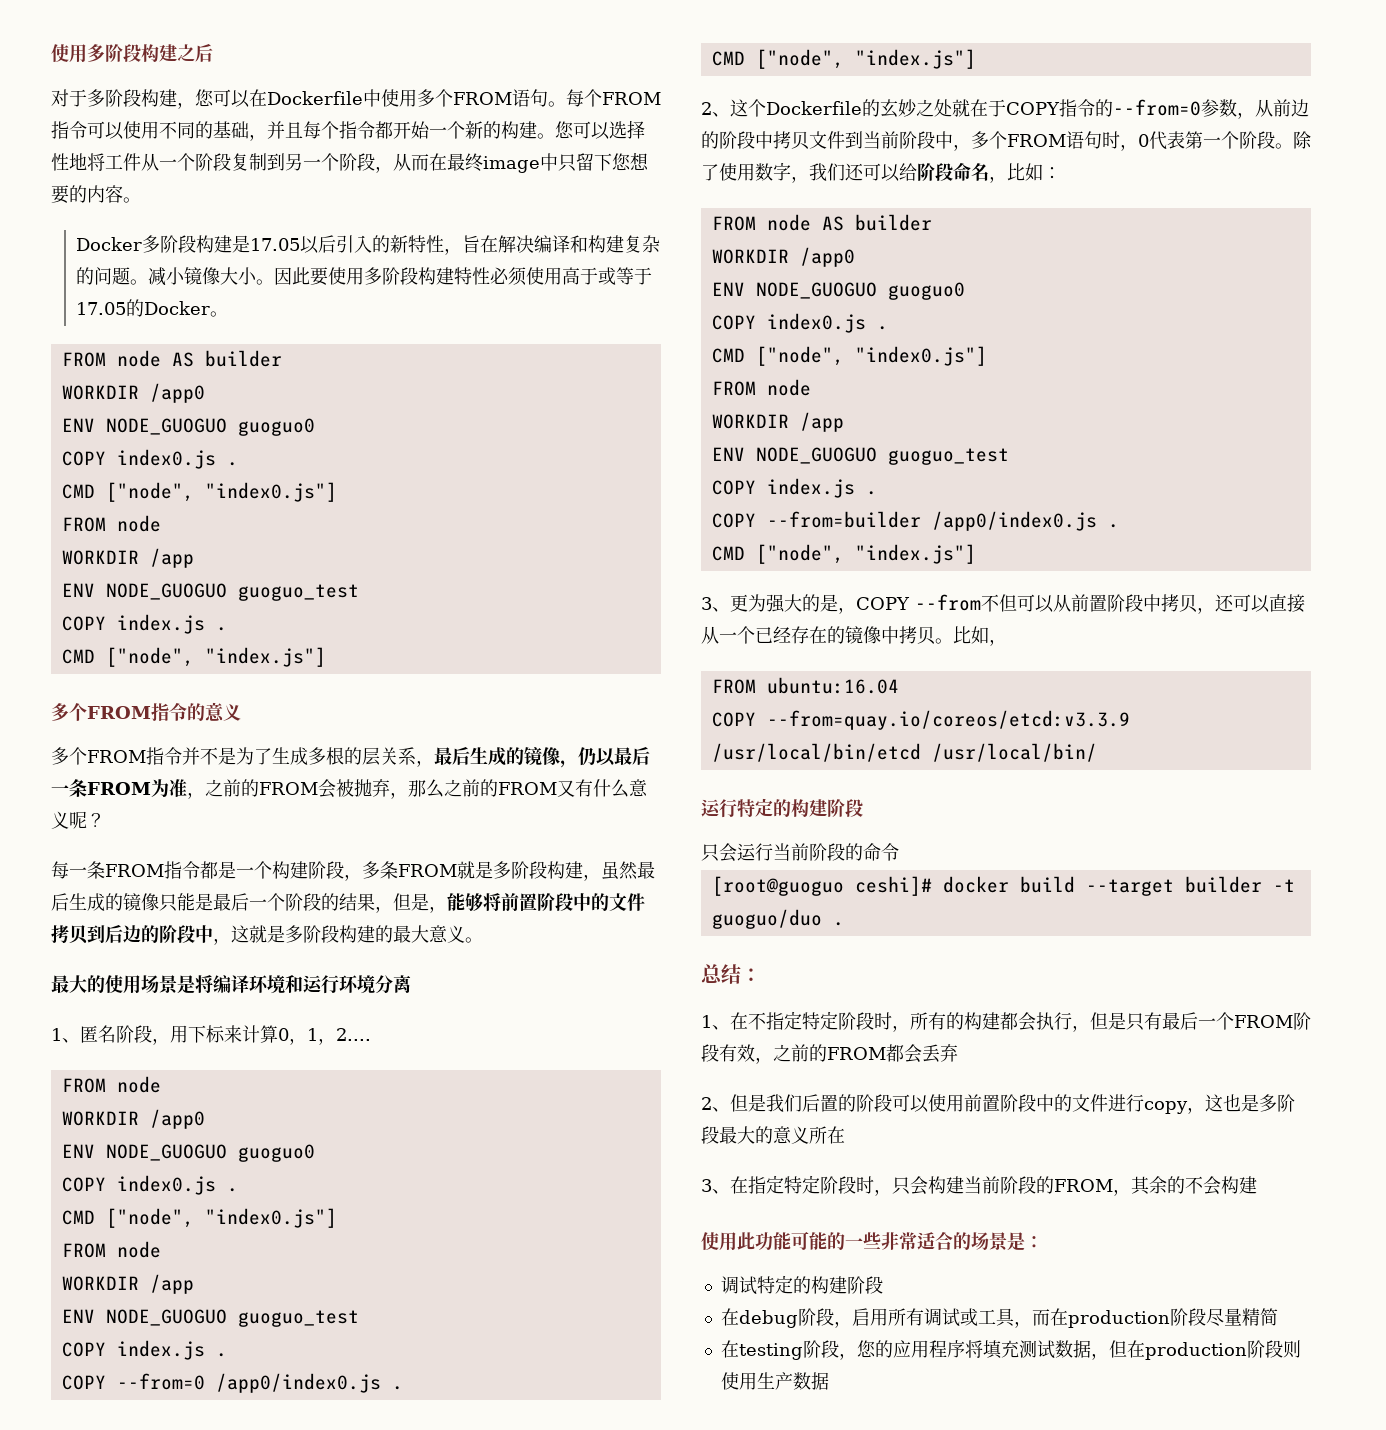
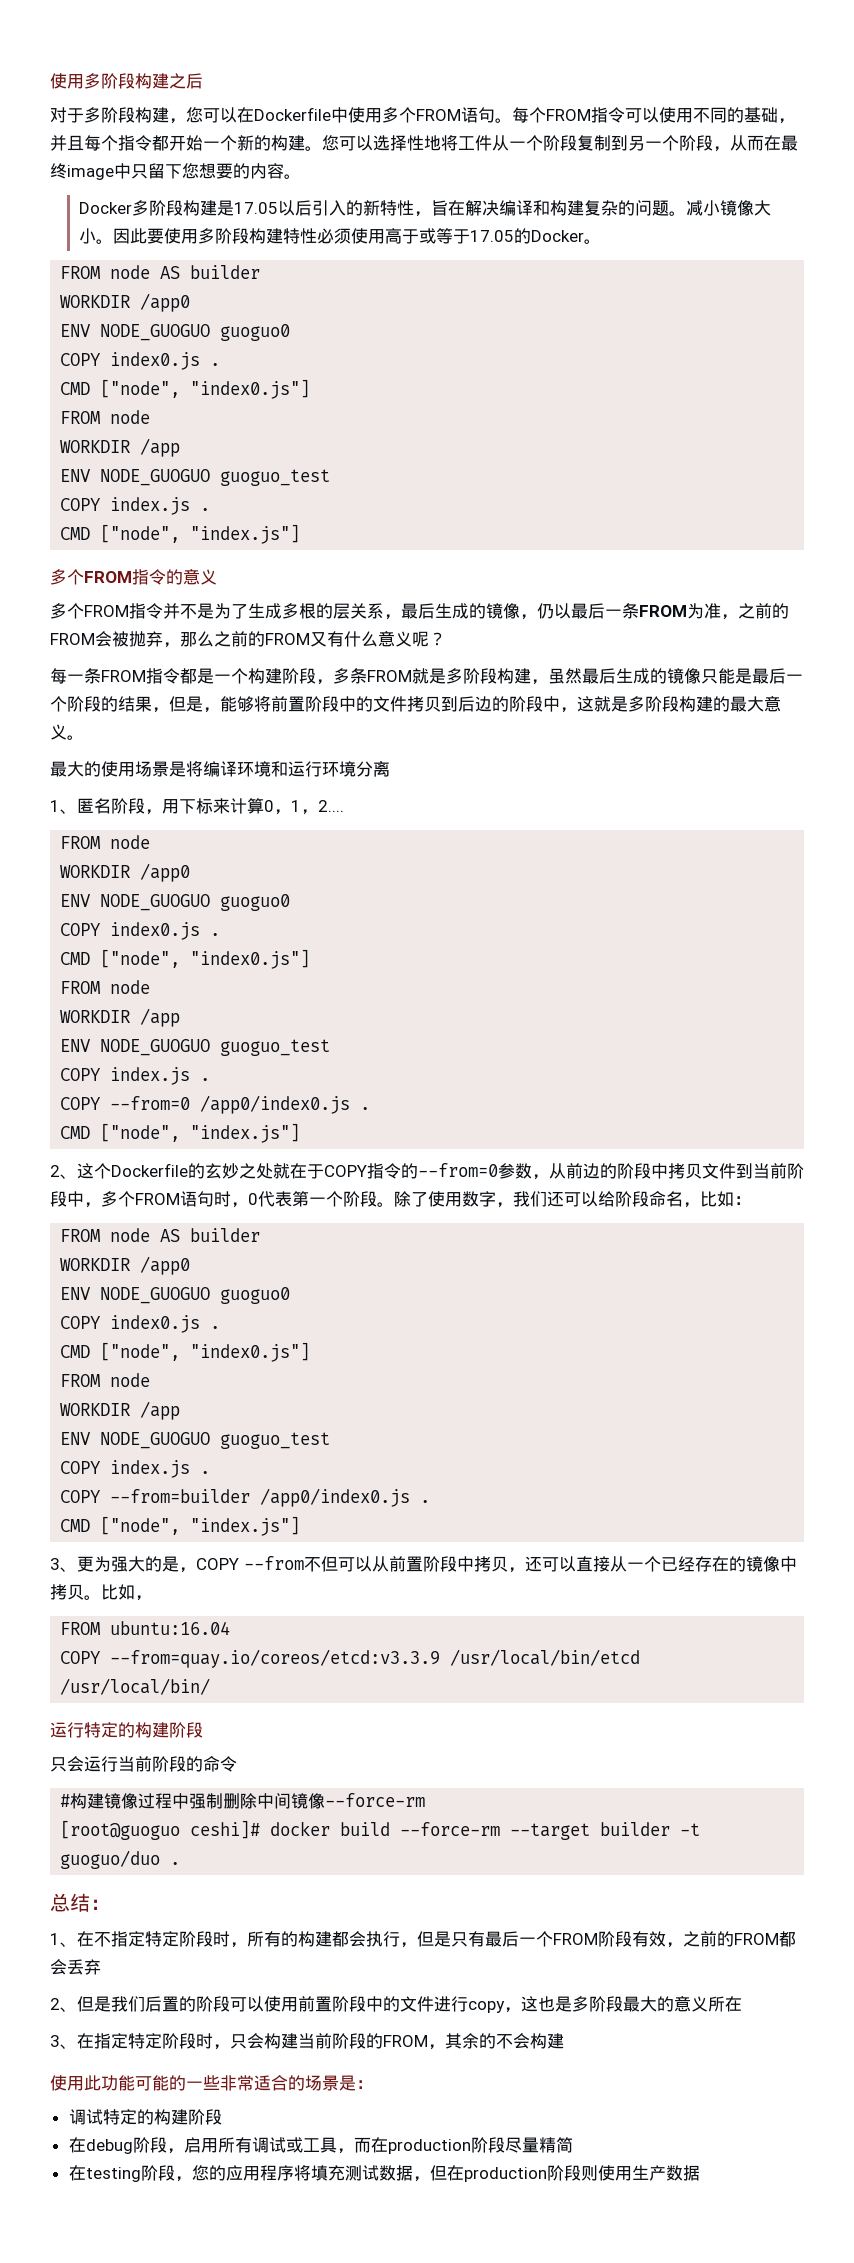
(899, 852) none -> [60,1793,426,1809] // #构建镜像过程中强制删除中间镜像--force-rm
(1075, 884) none -> [400,1822,501,1836] --force-rm

